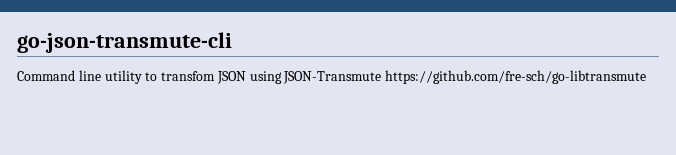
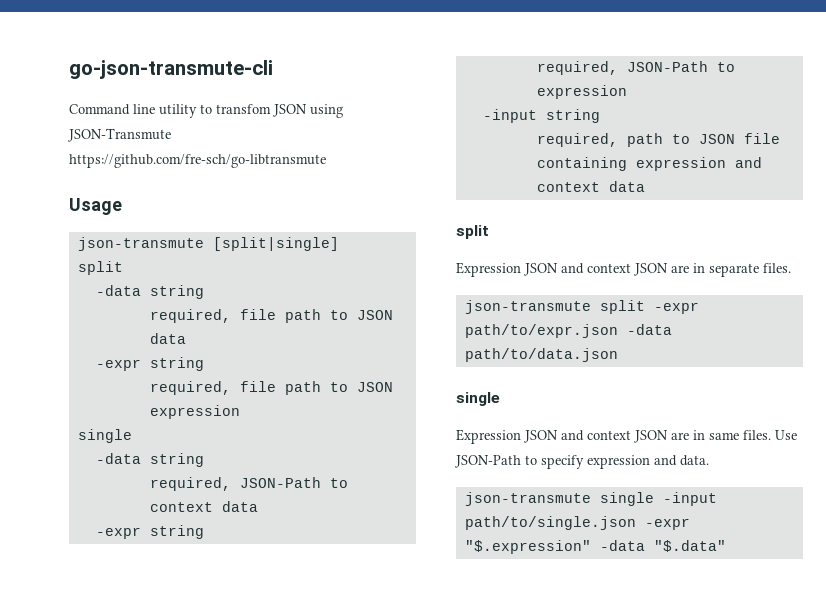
(647, 77) none -> [69,198,122,215] [77,237,339,251] [77,261,123,275] [95,285,204,299] [149,309,393,323] [149,333,186,344] [95,357,204,371] [149,381,393,395] [149,405,240,419] [77,429,132,443] [95,453,204,467] [149,477,348,491] [149,501,258,512] [95,525,204,539] [536,61,735,75] [536,85,627,99] [482,109,600,123] [536,133,780,147] [536,157,762,171] [536,181,645,192] [456,225,489,239] [456,262,791,277] [464,300,699,314] [464,324,672,338] [464,348,618,362] [456,392,500,406] [456,429,797,444] [455,455,709,469] [464,492,717,506] [464,516,690,530] [464,540,726,554] // Usage // json-transmute [split|single] // split // -data string // required, file path to JSON data // -expr string // required, file path to JSON expression // single // -data string // required, JSON-Path to context data // -expr string // required, JSON-Path to expression // -input string // required, path to JSON file containing expression and context data // split // Expression JSON and context JSON are in separate files. // json-transmute split -expr path/to/expr.json -data path/to/data.json // single // Expression JSON and context JSON are in same files. Use JSON-Path to specify expression and data. // json-transmute single -input path/to/single.json -expr "$.expression" -data "$.data"

